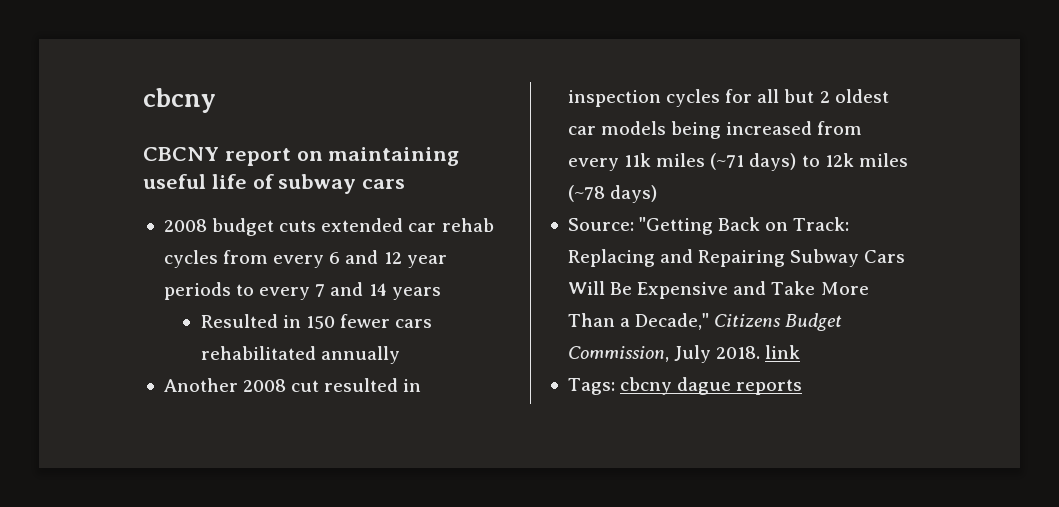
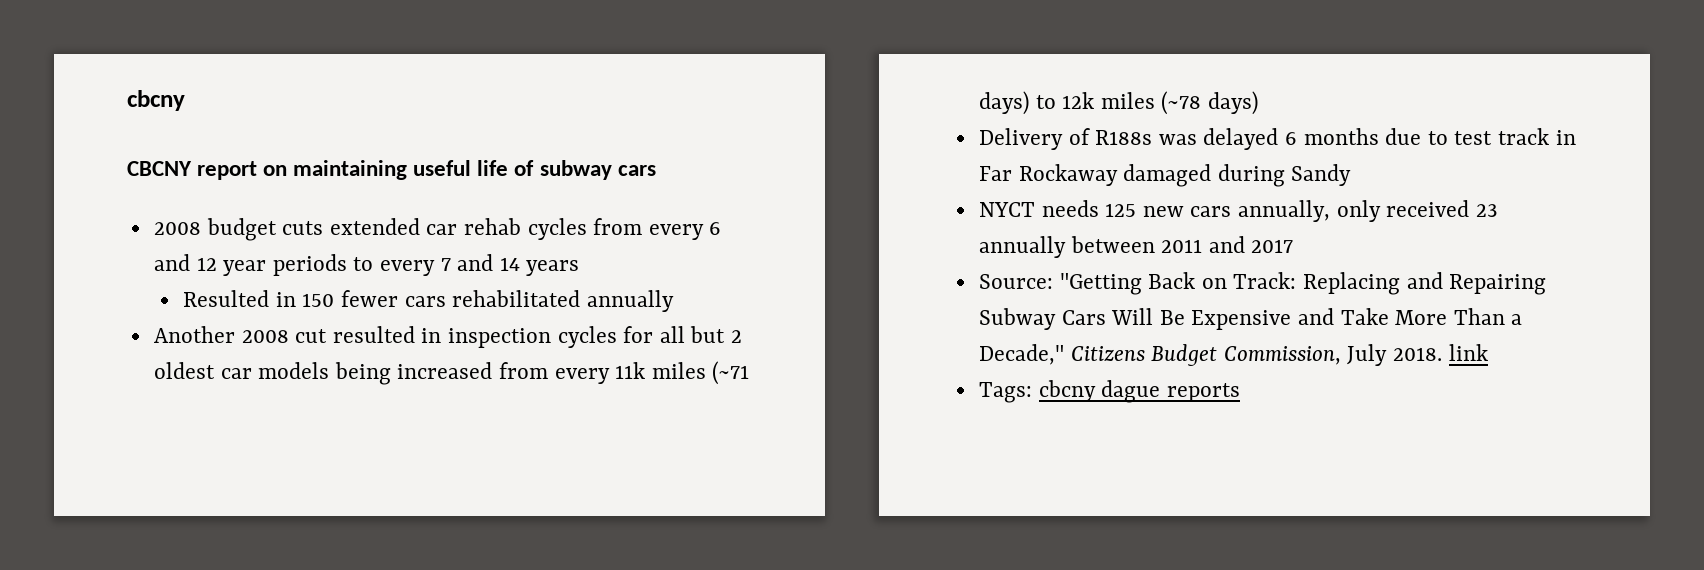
(658, 194) none -> [978,128,1576,150] [978,164,1352,187] [978,200,1498,222] [978,236,1294,258] // Delivery of R188s was delayed 6 months due to test track in Far Rockaway damaged during Sandy // NYCT needs 125 new cars annually, only received 23 annually between 2011 and 2017

